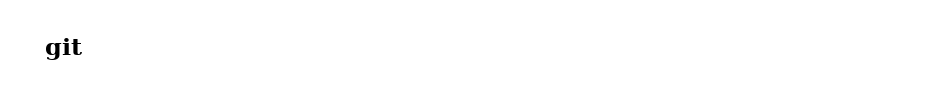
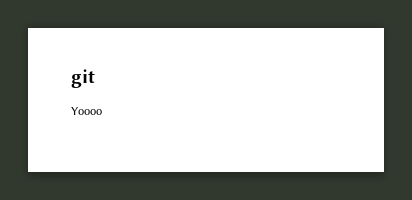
(82, 49) none -> [71,107,102,115] // Yoooo

